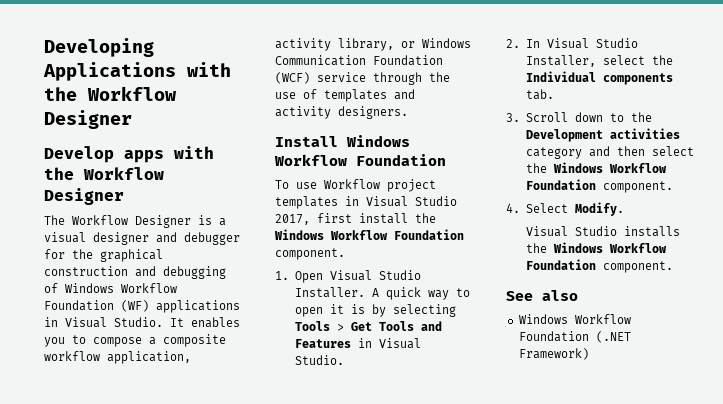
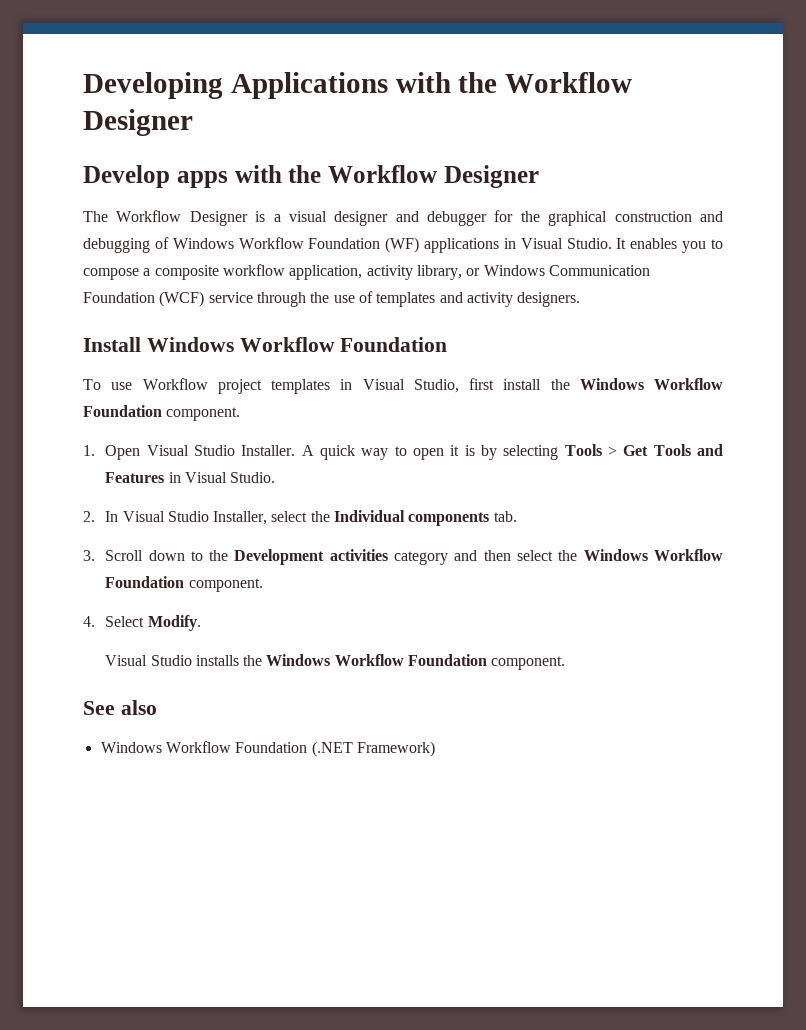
[415,196,457,206] [275,214,310,225] Studio 2017, -> [413,379,459,393] Studio,

